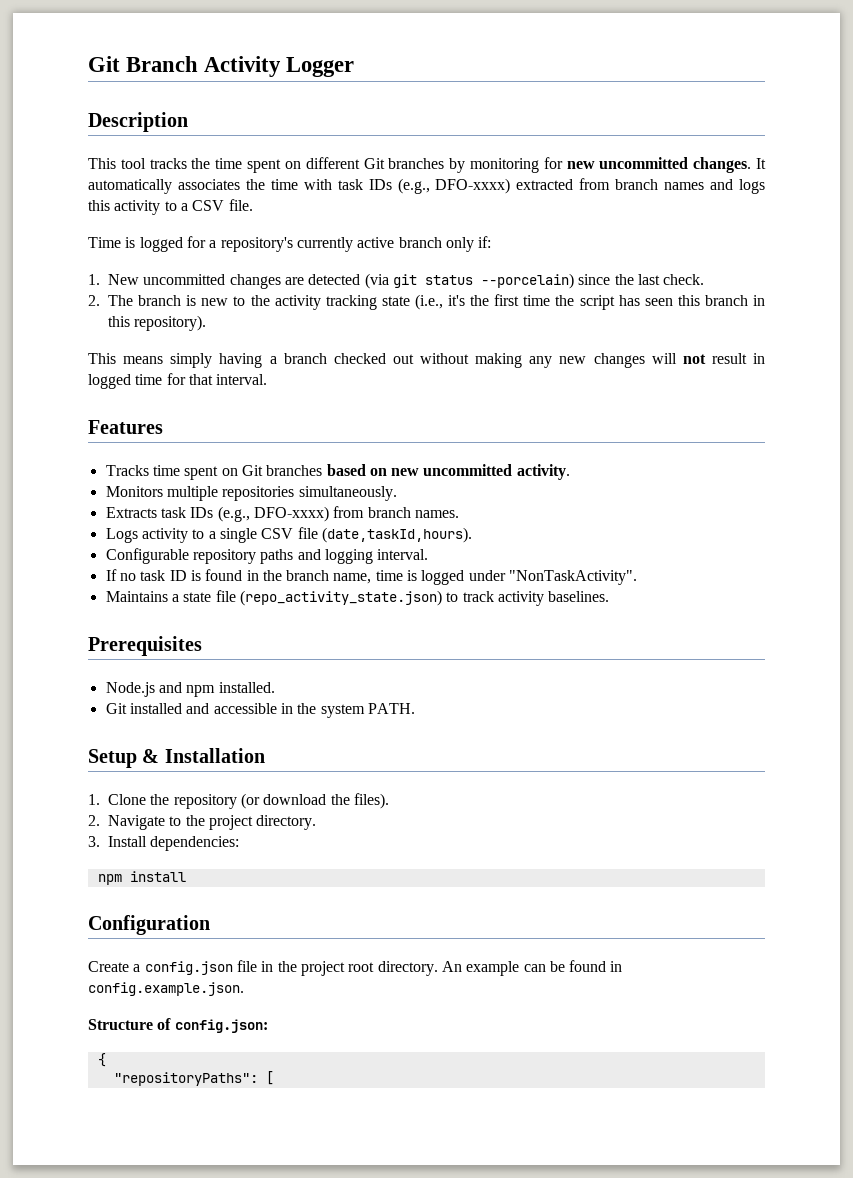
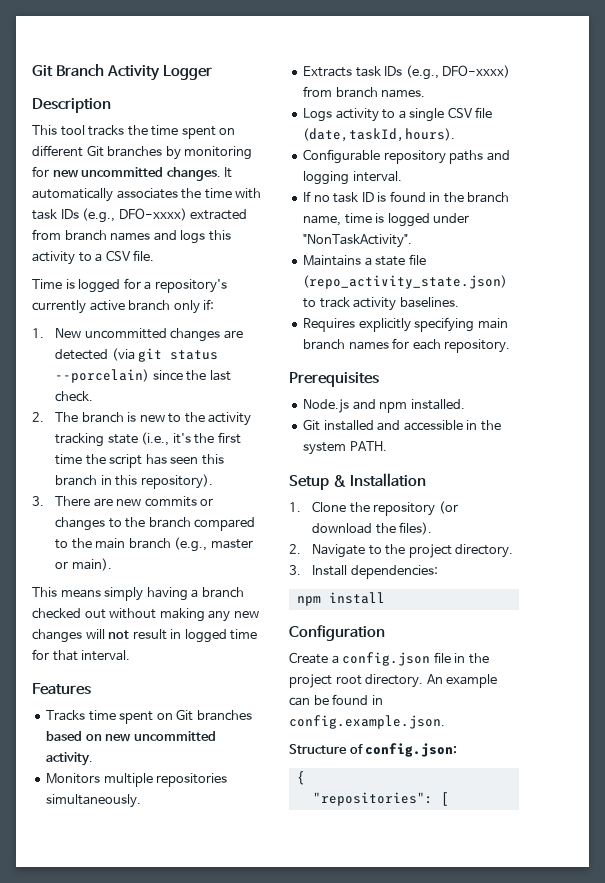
(207, 323) none -> [32,496,214,507] [55,517,256,531] [55,537,253,552] [55,558,112,571] // 3. There are new commits or changes to the branch compared to the main branch (e.g., master or main).
(610, 596) none -> [303,317,508,332] [303,338,511,353] // Requires explicitly specifying main branch names for each repository.
[113,1072,258,1086] "repositoryPaths": -> [312,792,433,806] "repositories":

